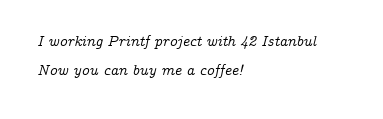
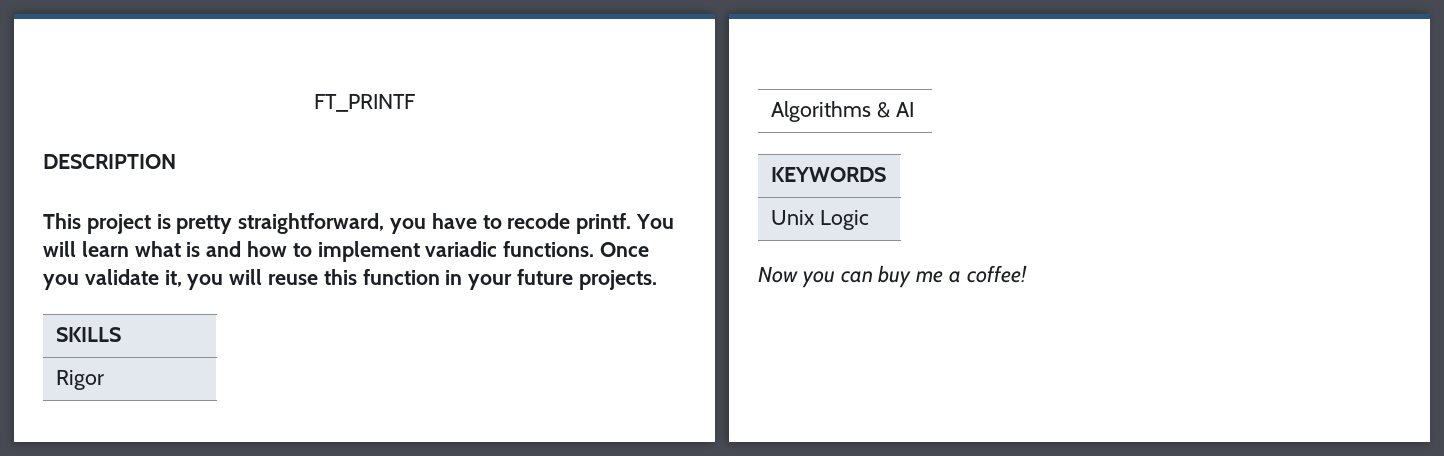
[37,35,317,49] I working Printf project with 42 Istanbul -> [314,94,415,112] [43,154,176,169] [43,213,675,234] [43,241,650,262] [43,269,657,290] [56,327,122,342] [56,370,105,390] [771,101,914,122] [771,167,887,182] [771,210,870,230] FT_PRINTF // DESCRIPTION // This project is pretty straightforward, you have to recode printf. You will learn what is and how to implement variadic functions. Once you validate it, you will reuse this function in your future projects. // SKILLS // Rigor // Algorithms & AI // KEYWORDS // Unix Logic

